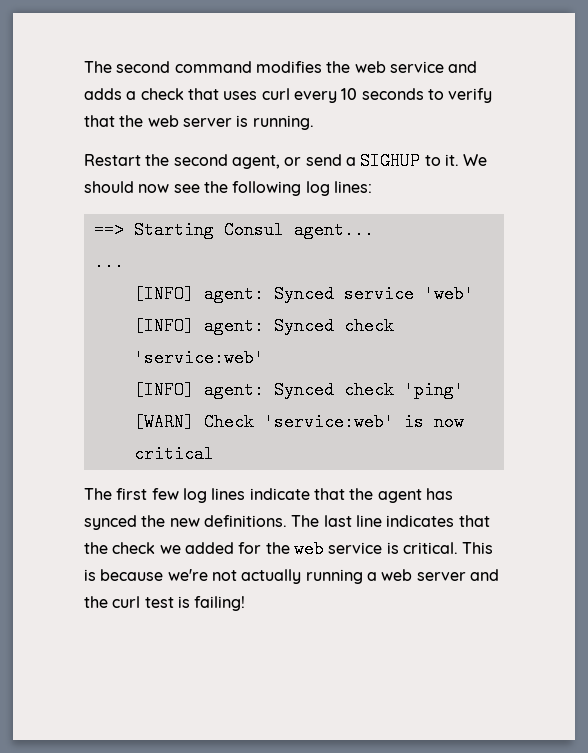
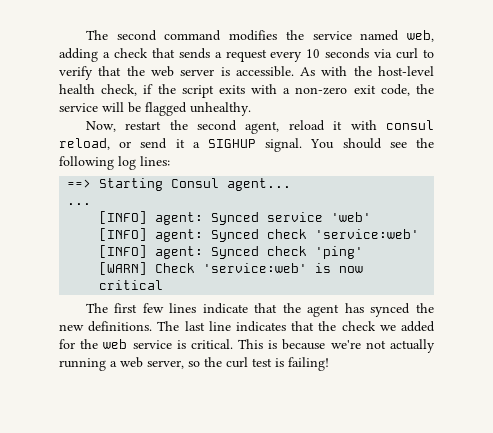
[354,61,478,73] [84,88,290,100] web service and adds a check that uses curl -> [312,30,435,42] [59,48,267,62] service named web, adding a check that sends a request
(424, 94) none -> [374,48,419,59] via curl
[252,115,314,130] [84,154,280,169] running. // Restart the second agent, -> [235,66,435,77] [59,84,435,98] [59,102,251,116] [85,120,434,134] [59,138,110,150] accessible. As with the host-level health check, if the script exits with a non-zero exit code, the service will be flagged unhealthy. // Now, restart the second agent, reload it with consul reload,
(342, 160) none -> [175,139,185,148] it
[424,154,488,166] [84,181,170,193] to it. We should now -> [265,138,382,152] signal. You should
[182,488,207,503] log -> (164, 308) none
[416,569,499,581] server and -> [147,360,200,369] server, so

